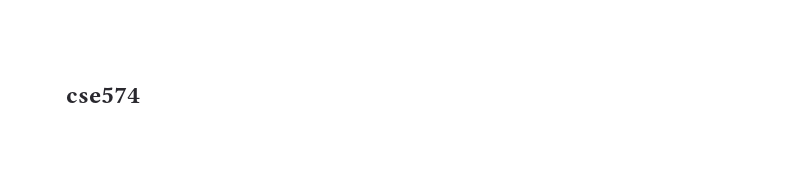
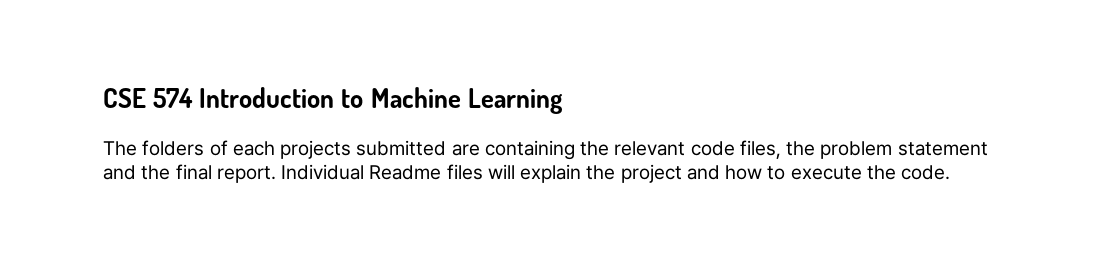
[66,87,140,103] cse574 -> [103,87,563,114] [103,140,988,160] [103,164,951,183] CSE 574 Introduction to Machine Learning // The folders of each projects submitted are containing the relevant code files, the problem statement and the final report. Individual Readme files will explain the project and how to execute the code.

